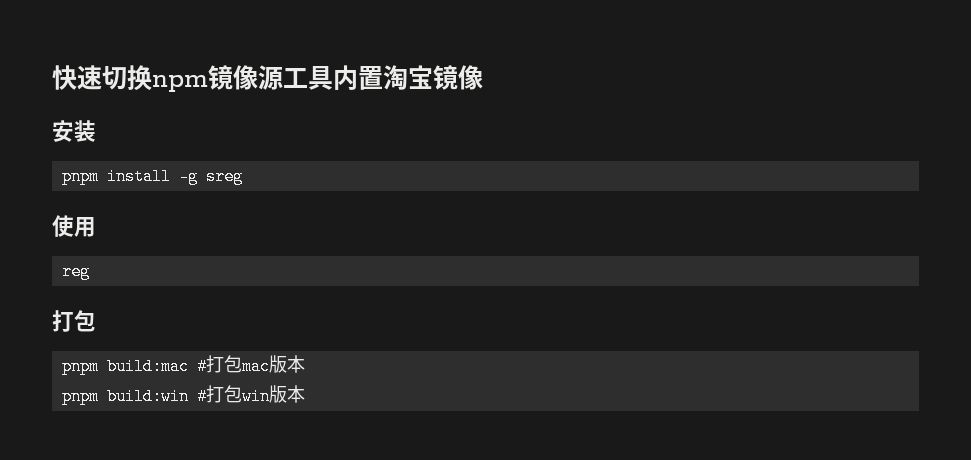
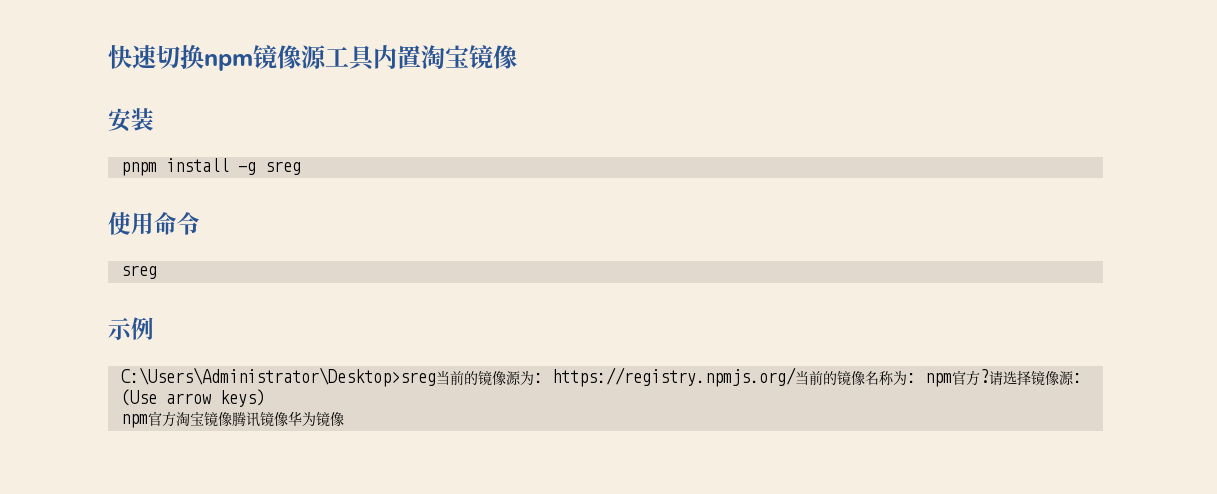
[61,263,90,280] [52,310,96,332] [61,355,305,375] [61,385,305,405] // reg // 打包 // pnpm build:mac #打包mac版本 // pnpm build:win #打包win版本 -> [154,212,200,235] [120,265,157,279] [108,317,154,340] [120,367,1082,387] [120,389,265,407] [120,411,344,428] 命令 // sreg // 示例 // C:\Users\Administrator\Desktop>sreg当前的镜像源为: https://registry.npmjs.org/当前的镜像名称为: npm官方?请选择镜像源: (Use arrow keys) // npm官方淘宝镜像腾讯镜像华为镜像

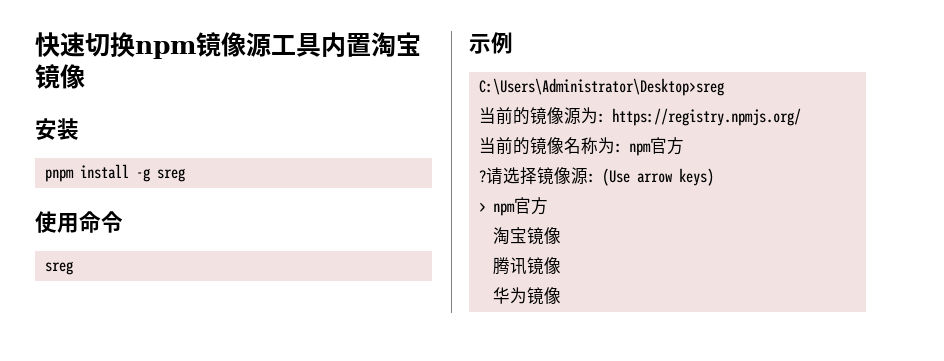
(436, 377) none -> (724, 87) //
(796, 377) none -> (801, 117) //
(980, 378) none -> (684, 146) //
[120,411,232,428] npm官方淘宝镜像 -> [478,197,548,216] [492,227,561,245] > npm官方 // 淘宝镜像 //
(288, 419) none -> (561, 265) //

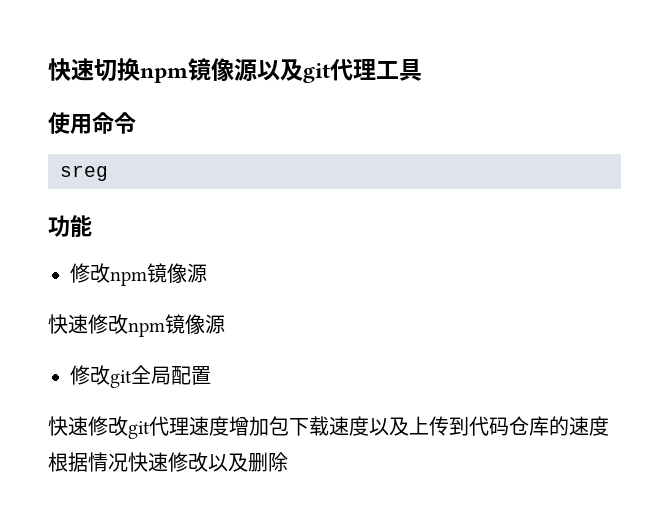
[271,32,421,57] [35,64,85,89] [35,118,79,140] [44,164,185,182] [35,211,123,233] [44,261,73,275] [469,32,513,54] [478,78,724,96] [478,107,801,126] [478,137,684,156] [478,167,714,186] [478,197,548,216] [492,227,561,245] [492,257,561,275] [492,287,561,305] 工具内置淘宝镜像 // 安装 // pnpm install -g sreg // 使用命令 // sreg // 示例 // C:\Users\Administrator\Desktop>sreg // 当前的镜像源为: https://registry.npmjs.org/ // 当前的镜像名称为: npm官方 // ?请选择镜像源: (Use arrow keys) // > npm官方 // 淘宝镜像 // 腾讯镜像 // 华为镜像 -> [257,59,422,83] [48,112,136,134] [60,165,108,181] [48,215,92,237] [70,263,207,286] [48,314,225,337] [70,365,211,388] [48,416,609,439] [48,452,288,472] 以及git代理工具 // 使用命令 // sreg // 功能 // 修改npm镜像源 // 快速修改npm镜像源 // 修改git全局配置 // 快速修改git代理速度增加包下载速度以及上传到代码仓库的速度根据情况快速修改以及删除

